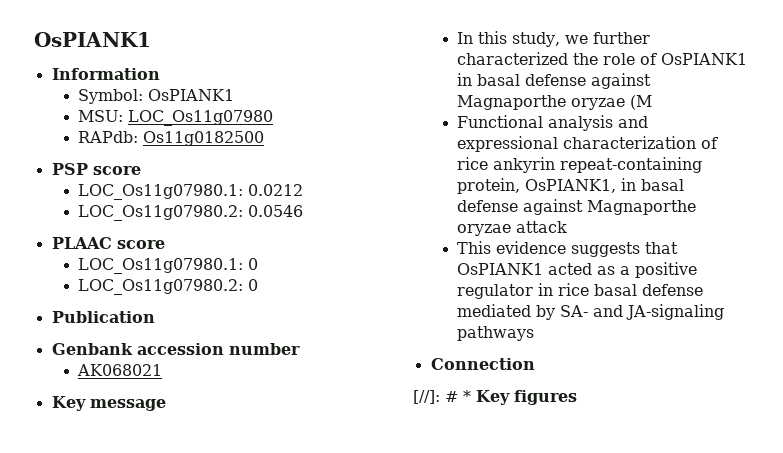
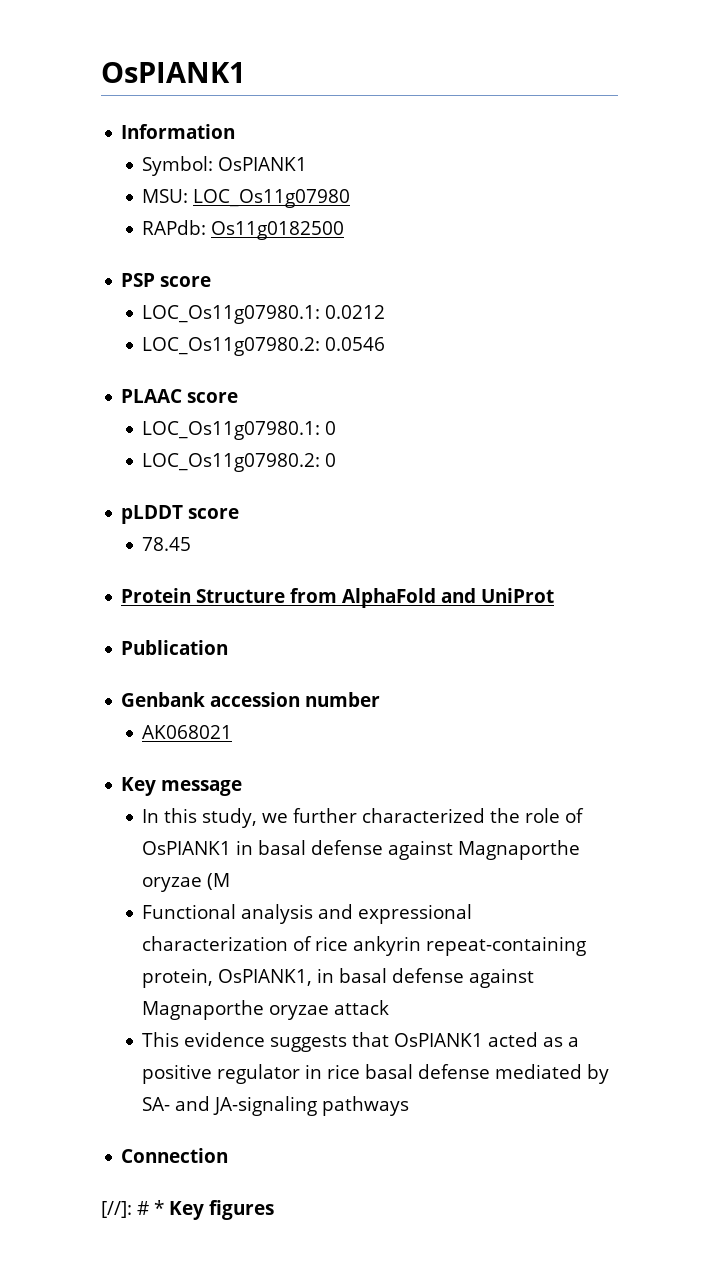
(259, 285) none -> [121,505,240,524] [142,537,192,551] [121,588,555,608] // pLDDT score // 78.45 // Protein Structure from AlphaFold and UniProt

